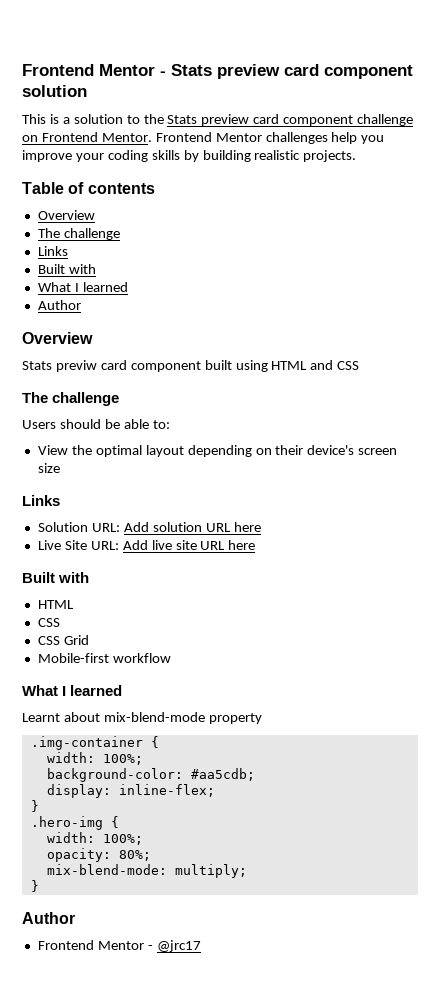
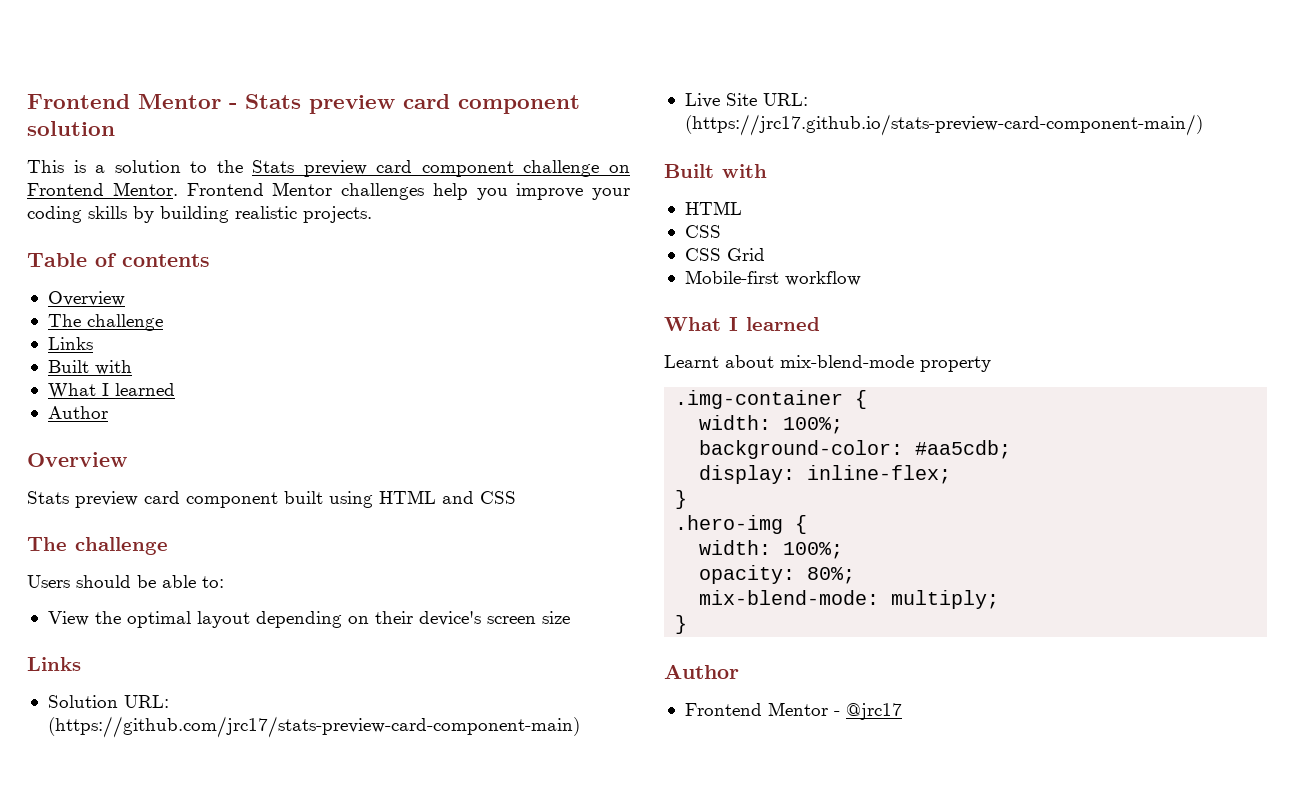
[55,360,97,372] previw -> [75,491,138,508] preview
[123,522,261,532] Add solution URL here -> [47,716,580,738] (https://github.com/jrc17/stats-preview-card-component-main)
[122,540,256,550] Add live site URL here -> [684,114,1203,136] (https://jrc17.github.io/stats-preview-card-component-main/)

